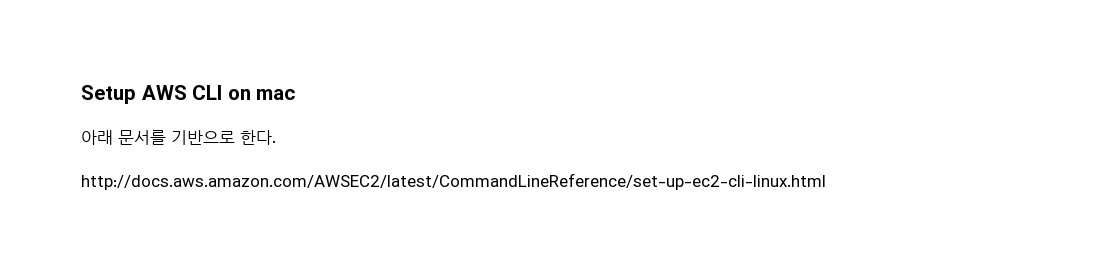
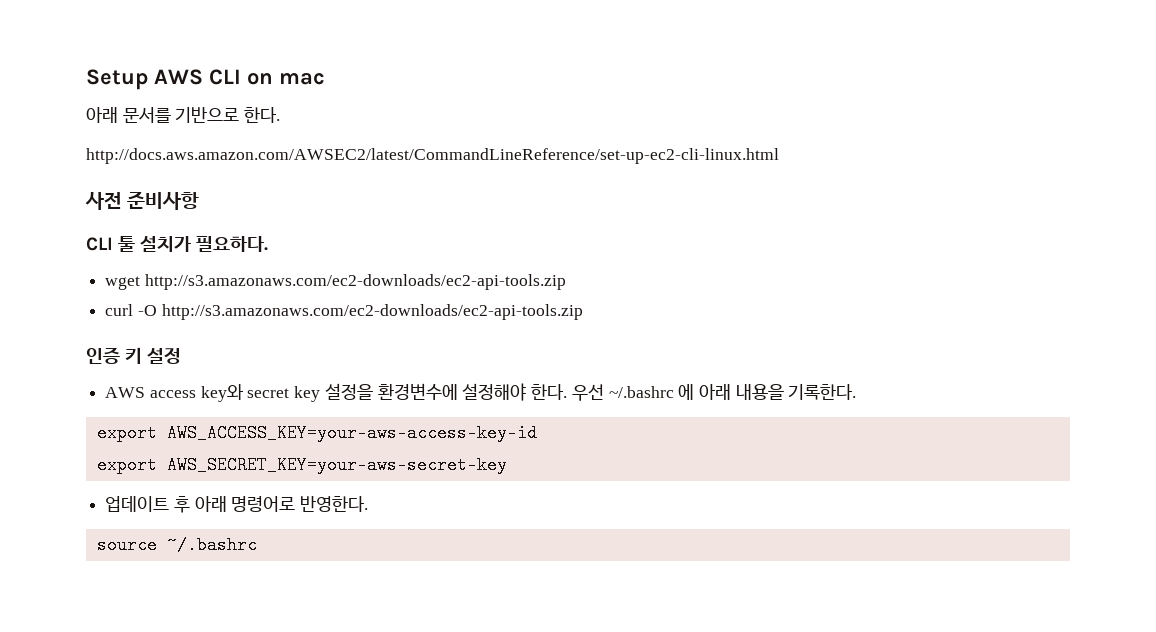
(826, 181) none -> [85,191,200,210] [86,236,269,252] [105,274,566,290] [105,304,583,320] [86,347,182,364] [105,383,857,402] [96,424,537,442] [96,456,507,474] [105,496,369,513] [96,536,257,554] // 사전 준비사항 // CLI 툴 설치가 필요하다. // wget http://s3.amazonaws.com/ec2-downloads/ec2-api-tools.zip // curl -O http://s3.amazonaws.com/ec2-downloads/ec2-api-tools.zip // 인증 키 설정 // AWS access key와 secret key 설정을 환경변수에 설정해야 한다. 우선 ~/.bashrc 에 아래 내용을 기록한다. // export AWS_ACCESS_KEY=your-aws-access-key-id // export AWS_SECRET_KEY=your-aws-secret-key // 업데이트 후 아래 명령어로 반영한다. // source ~/.bashrc

